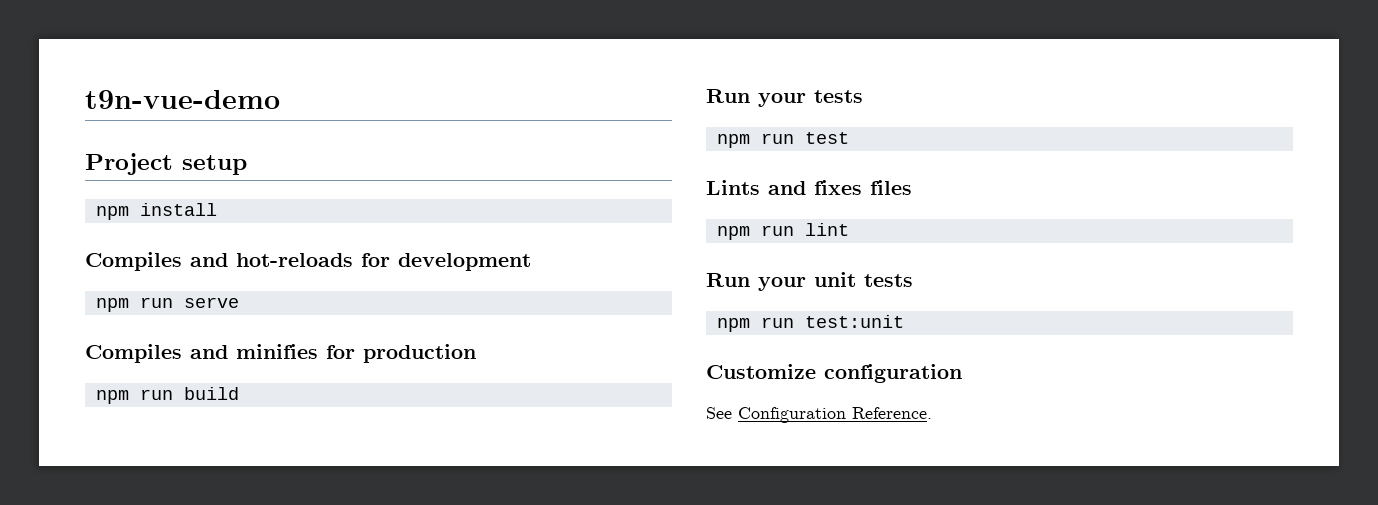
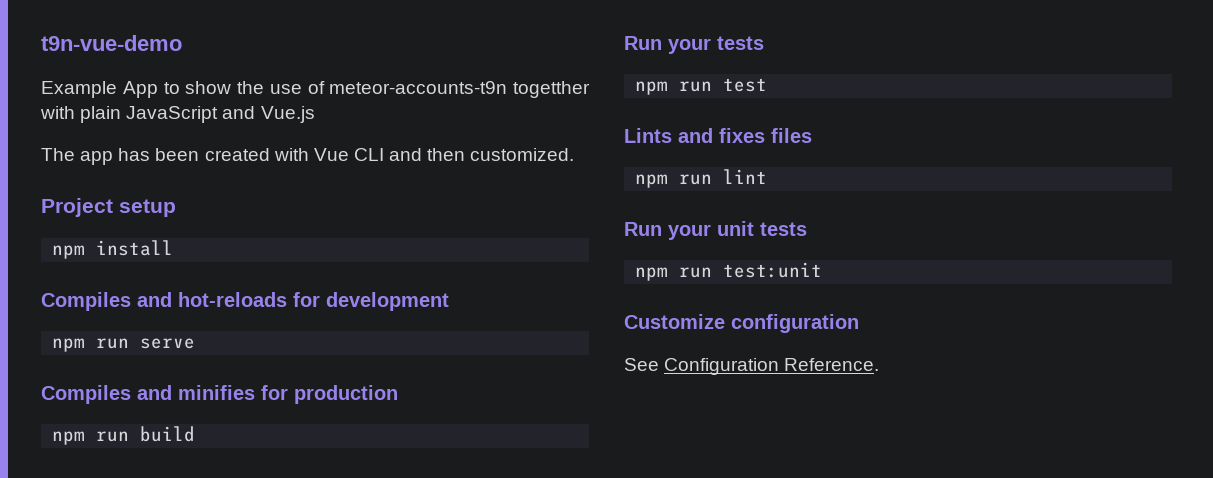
(280, 99) none -> [41,81,590,98] [40,106,315,123] [41,148,575,165] // Example App to show the use of meteor-accounts-t9n togetther with plain JavaScript and Vue.js // The app has been created with Vue CLI and then customized.

